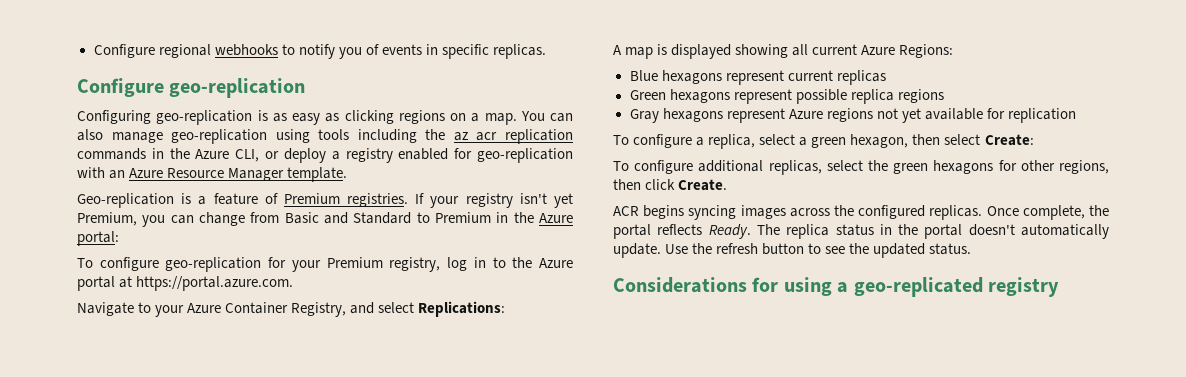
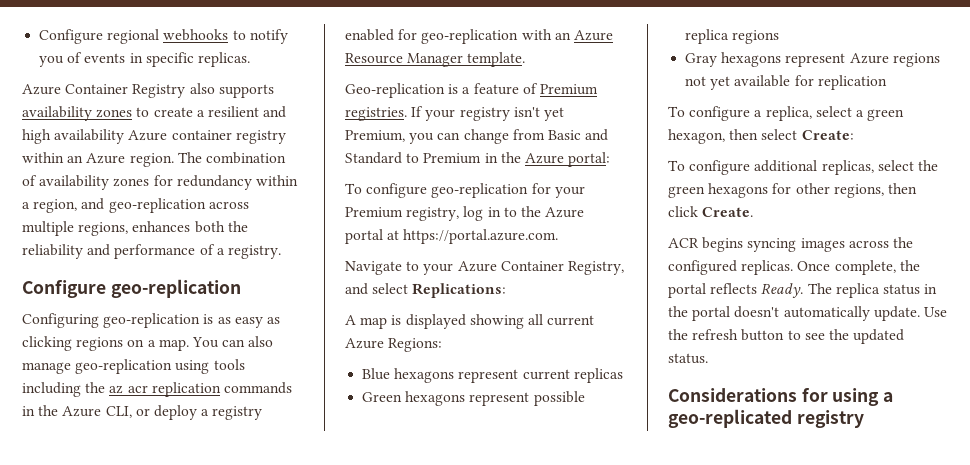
(547, 51) none -> [22,83,274,98] [22,106,287,121] [22,129,286,144] [22,152,286,167] [22,175,298,190] [22,198,249,213] [22,221,248,236] [22,244,281,259] // Azure Container Registry also supports availability zones to create a resilient and high availability Azure container registry within an Azure region. The combination of availability zones for redundancy within a region, and geo-replication across multiple regions, enhances both the reliability and performance of a registry.

